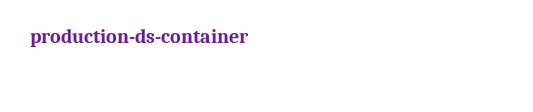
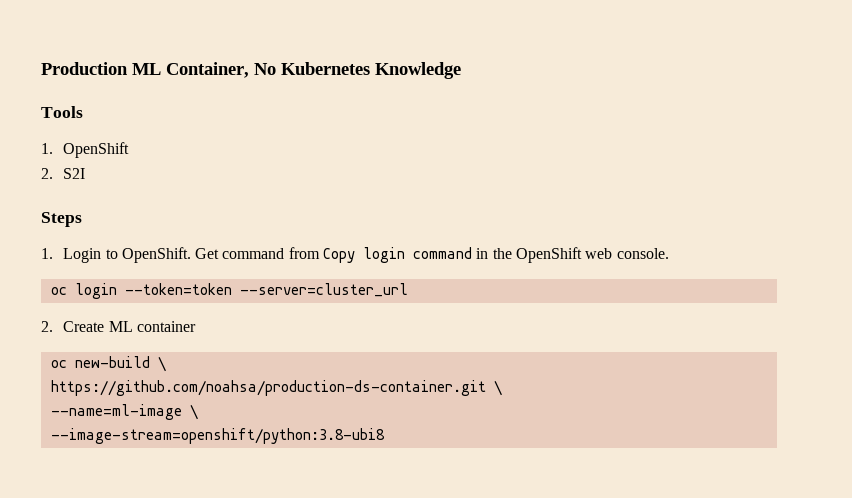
[30,28,249,47] production-ds-container -> [41,62,461,79] [41,106,83,118] [41,142,130,158] [41,168,86,179] [41,212,82,227] [41,247,669,263] [50,283,408,299] [41,321,196,332] [50,356,166,372] [50,380,502,396] [50,404,198,420] [50,428,385,444] Production ML Container, No Kubernetes Knowledge // Tools // 1. OpenShift // 2. S2I // Steps // 1. Login to OpenShift. Get command from Copy login command in the OpenShift web console. // oc login --token=token --server=cluster_url // 2. Create ML container // oc new-build \ // https://github.com/noahsa/production-ds-container.git \ // --name=ml-image \ // --image-stream=openshift/python:3.8-ubi8

